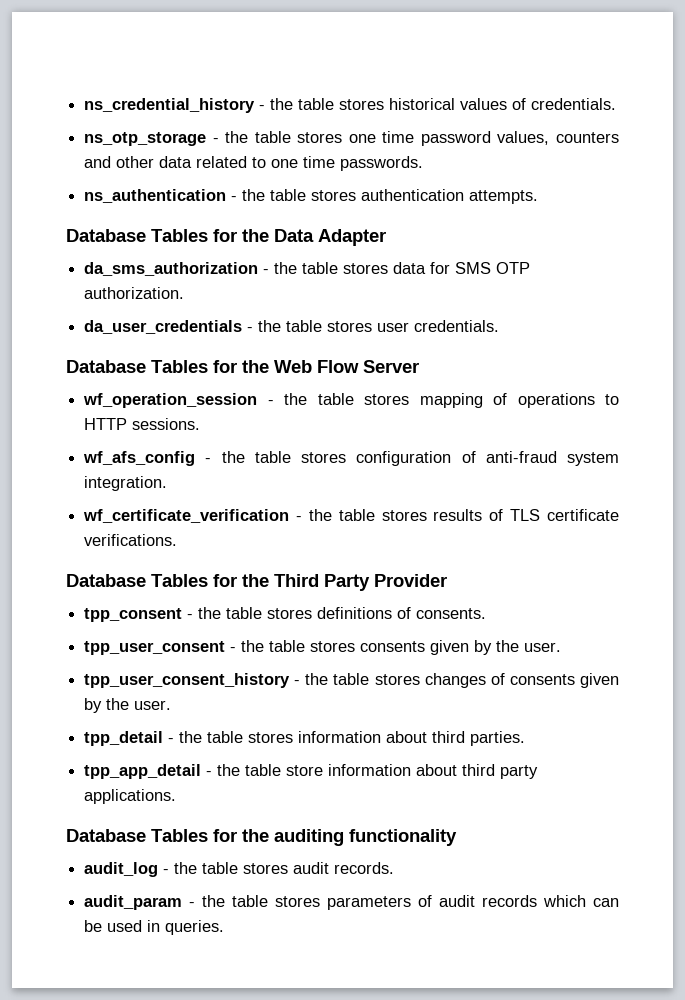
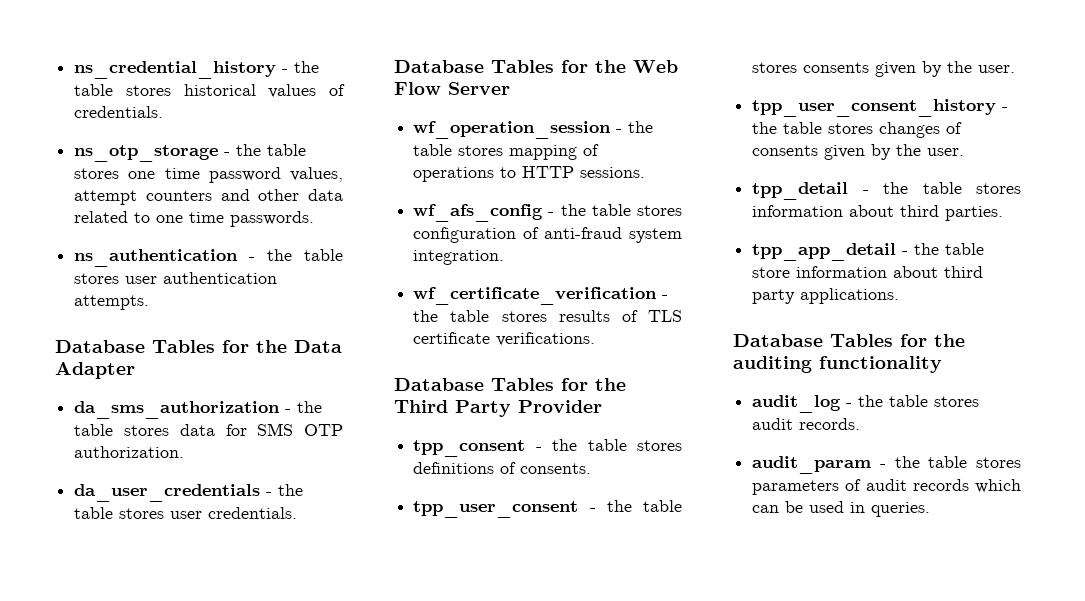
(550, 138) none -> [74,190,138,205] attempt
(357, 195) none -> [125,276,158,284] user

